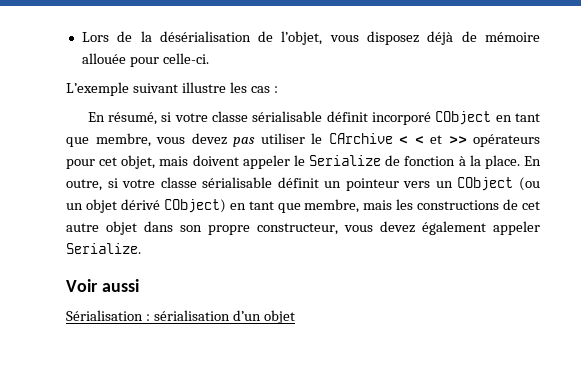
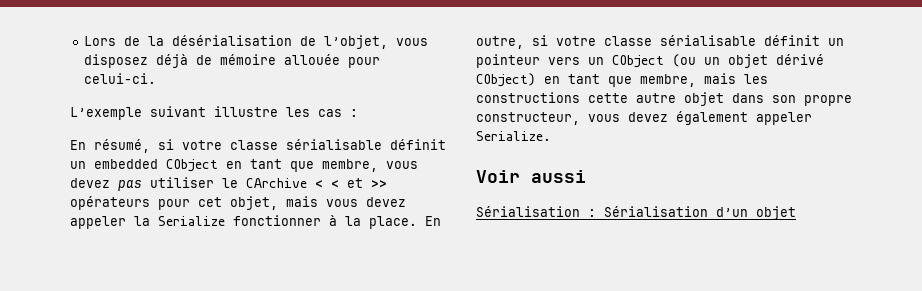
[162,53,209,64] celle-ci. -> [84,73,157,84] celui-ci.
[372,112,432,125] incorporé -> [70,159,158,169] un embedded
[192,155,456,169] doivent appeler le Serialize de fonction -> [326,197,406,207] [70,215,321,229] vous devez appeler la Serialize fonctionner
[503,199,540,210] de cet -> [588,93,628,103] cette
[153,310,230,321] sérialisation -> [604,206,708,217] Sérialisation

